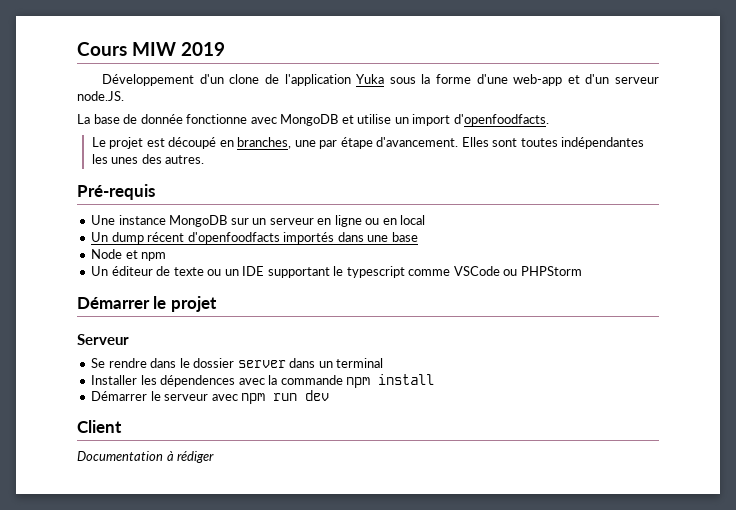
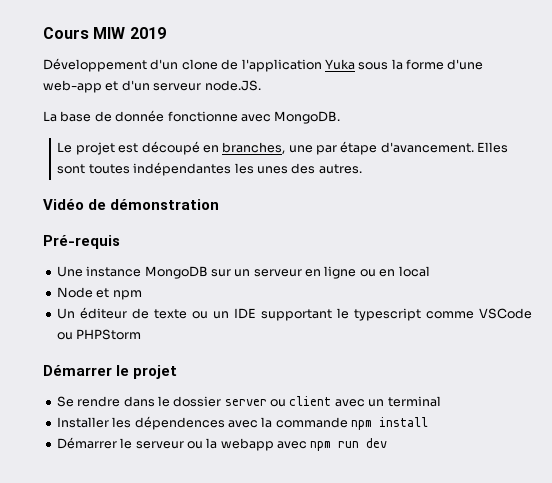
[280,114,549,126] MongoDB et utilise un import d'openfoodfacts. -> [274,111,341,124] MongoDB.
(205, 159) none -> [43,199,220,210] // Vidéo de démonstration
[91,232,418,244] // Un dump récent d'openfoodfacts importés dans une base -> (430, 271) none
[77,334,129,345] // Serveur -> (178, 372) none
[289,358,316,368] dans -> [270,396,365,407] ou client avec
(209, 397) none -> [186,438,274,451] ou la webapp
[77,420,122,433] [77,451,215,463] // Client // Documentation à rédiger -> (388, 443) none

